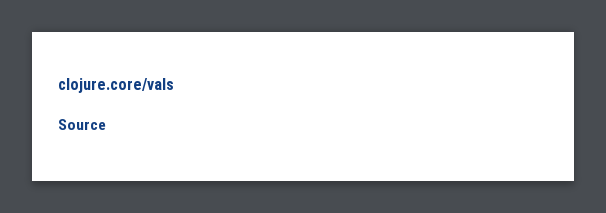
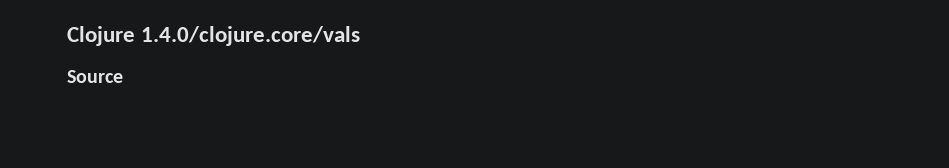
[58,78,174,93] clojure.core/vals -> [67,26,361,46] Clojure 1.4.0/clojure.core/vals

